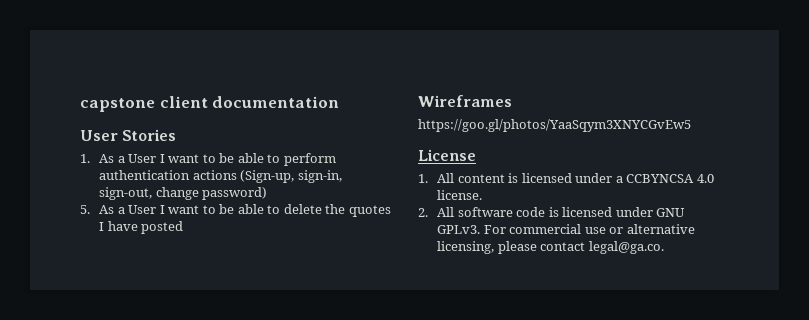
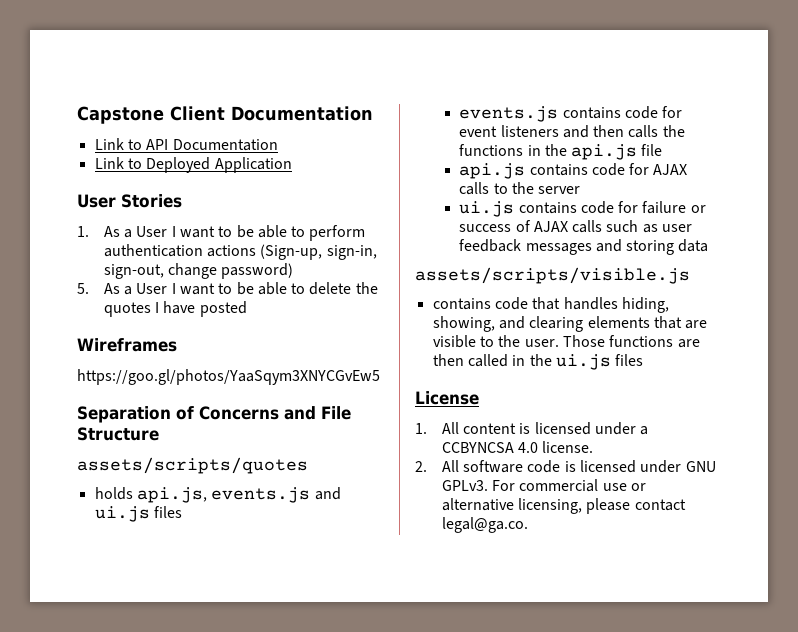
[80,96,340,112] capstone client documentation -> [77,106,373,124] [94,138,278,151] [94,157,292,173] Capstone Client Documentation // Link to API Documentation // Link to Deployed Application
(691, 125) none -> [77,406,351,423] [77,427,159,441] [77,457,308,474] [94,487,341,503] [94,506,182,522] [459,106,683,122] [459,125,685,138] [459,144,663,160] [459,163,688,179] [459,182,581,195] [459,201,706,217] [459,220,693,233] [459,239,709,255] [415,267,690,284] [432,297,669,313] [432,316,708,332] [432,335,700,348] [432,354,644,370] // Separation of Concerns and File Structure // assets/scripts/quotes // holds api.js, events.js and ui.js files // events.js contains code for event listeners and then calls the functions in the api.js file // api.js contains code for AJAX calls to the server // ui.js contains code for failure or success of AJAX calls such as user feedback messages and storing data // assets/scripts/visible.js // contains code that handles hiding, showing, and clearing elements that are visible to the user. Those functions are then called in the ui.js files

